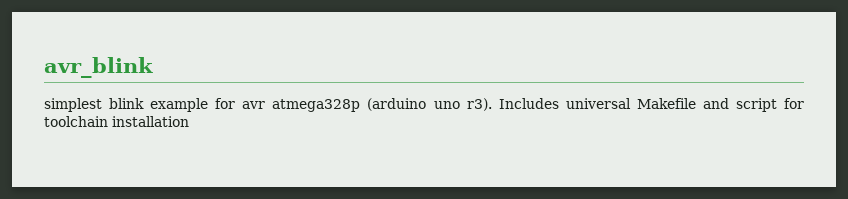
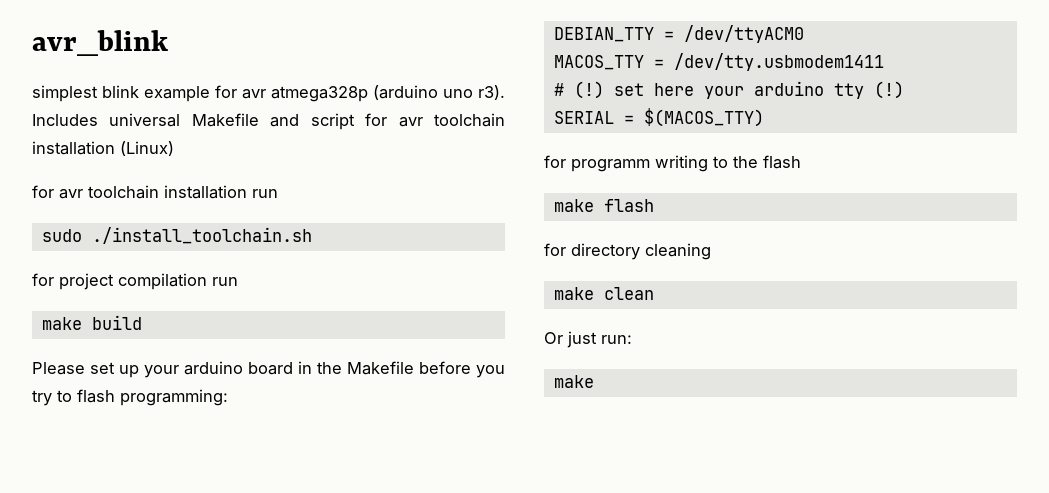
[44,116,189,127] toolchain installation -> [398,113,506,127] [32,141,174,156] [32,185,278,199] [41,227,312,244] [32,273,238,290] [41,315,142,330] [32,361,505,378] [32,389,228,406] [553,25,804,43] [553,53,884,71] [553,81,904,99] [553,108,764,127] [544,155,801,172] [553,199,654,212] [544,243,711,260] [553,287,654,300] [544,331,632,348] [553,375,594,388] avr toolchain installation (Linux) // for avr toolchain installation run // sudo ./install_toolchain.sh // for project compilation run // make build // Please set up your arduino board in the Makefile before you try to flash programming: // DEBIAN_TTY = /dev/ttyACM0 // MACOS_TTY = /dev/tty.usbmodem1411 // # (!) set here your arduino tty (!) // SERIAL = $(MACOS_TTY) // for programm writing to the flash // make flash // for directory cleaning // make clean // Or just run: // make

